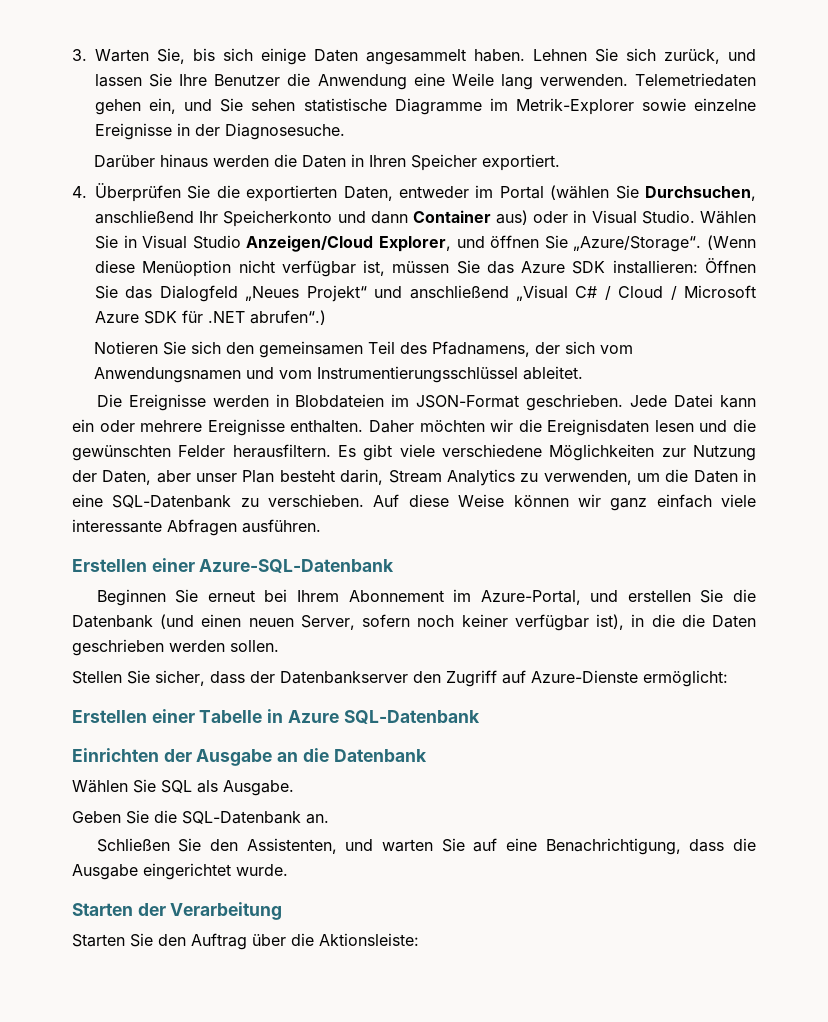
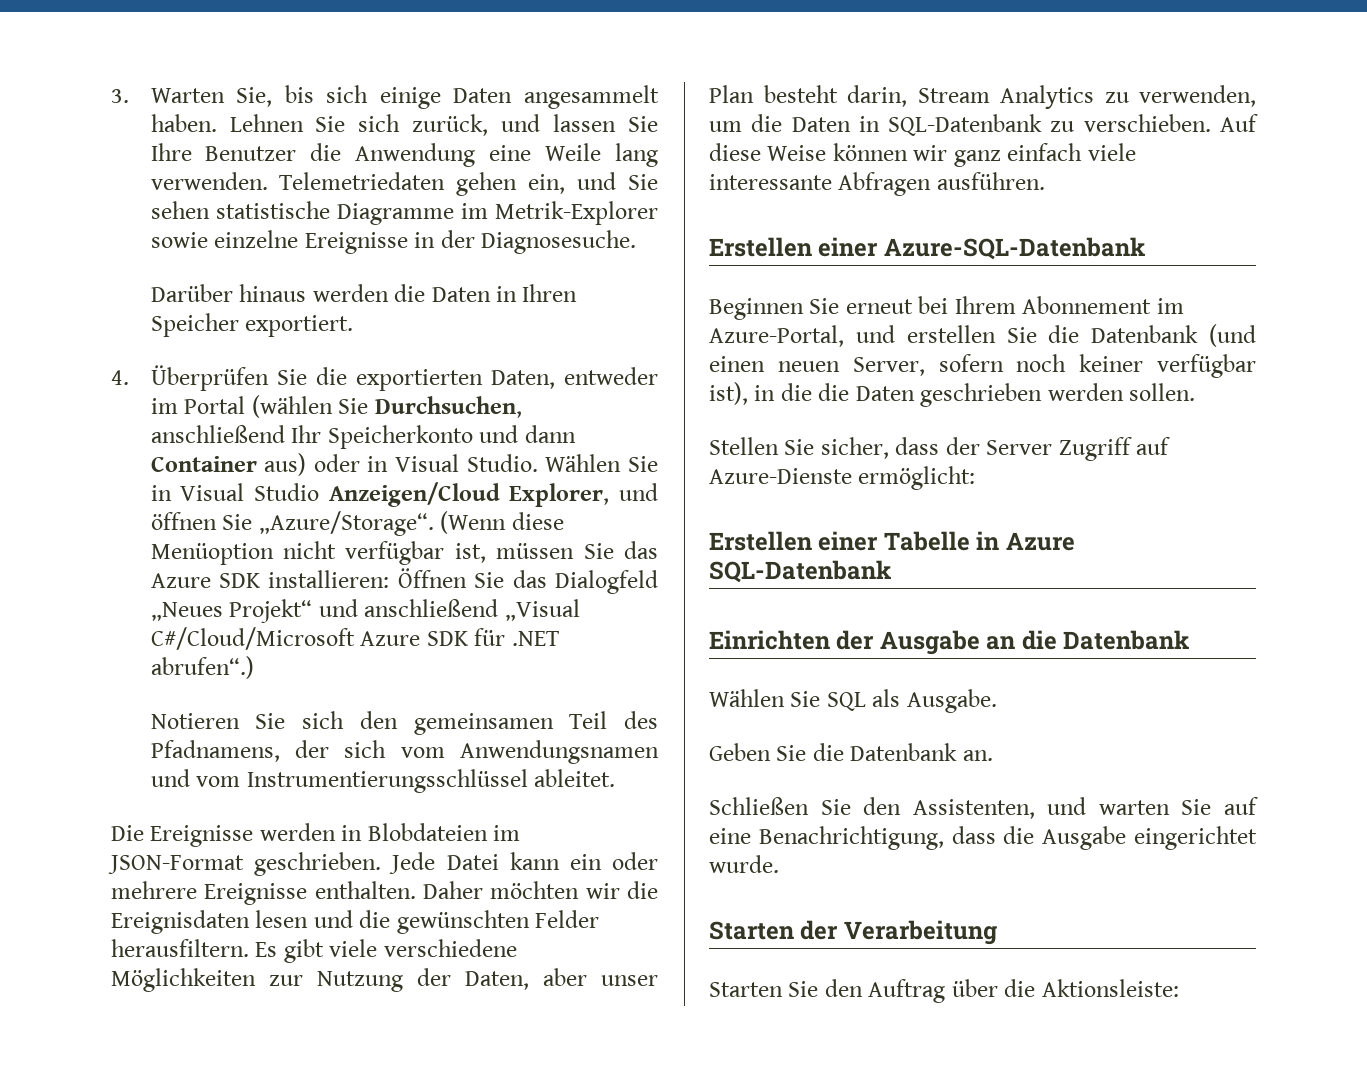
[575,285,756,300] C# / Cloud / Microsoft -> [150,627,355,650] C#/Cloud/Microsoft
[72,494,103,507] eine -> (880, 124) none
[280,671,441,684] Datenbankserver den -> [986,440,1053,455] Server
[182,811,301,824] SQL-Datenbank -> [850,743,958,761] Datenbank

